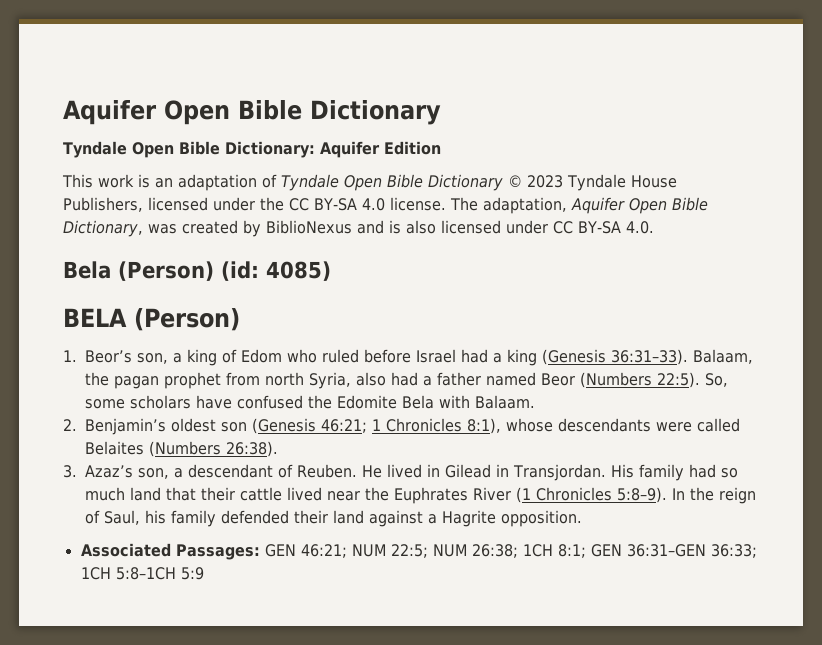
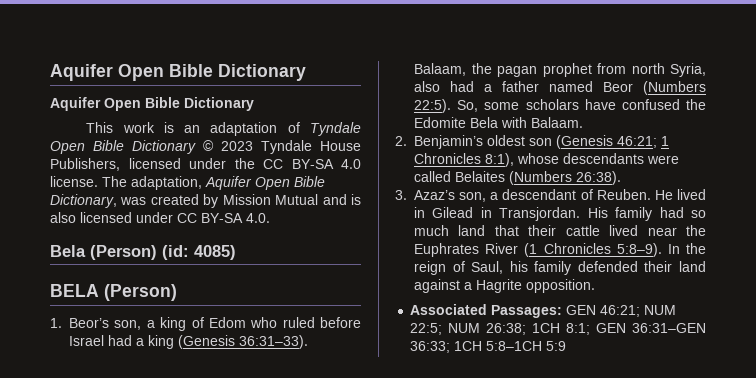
[63,100,441,125] [63,141,441,158] Aquifer Open Bible Dictionary // Tyndale Open Bible Dictionary: Aquifer Edition -> [50,64,306,81] [50,97,254,111] Aquifer Open Bible Dictionary // Aquifer Open Bible Dictionary
[266,220,352,234] BiblioNexus -> [222,194,319,205] Mission Mutual

